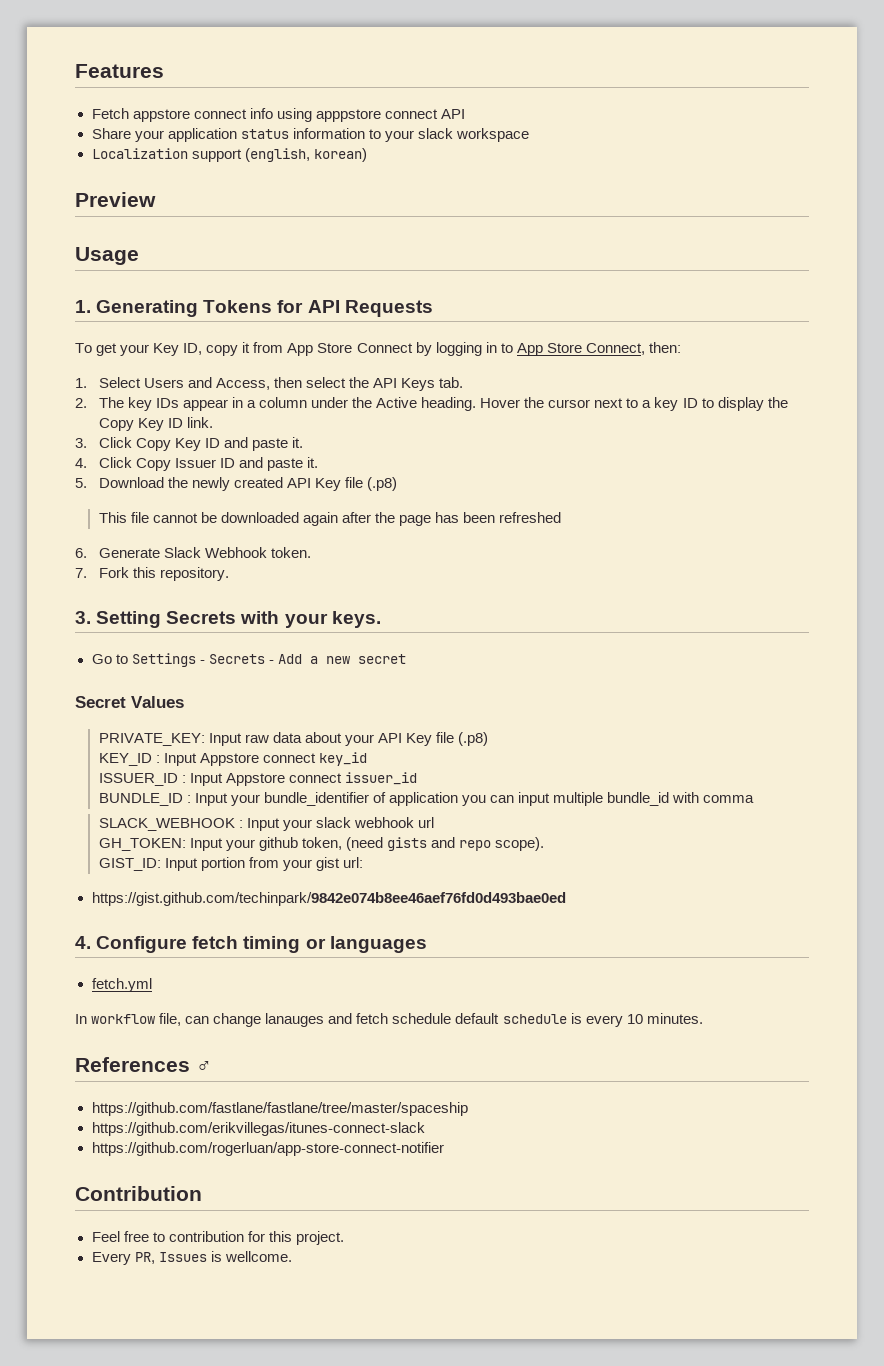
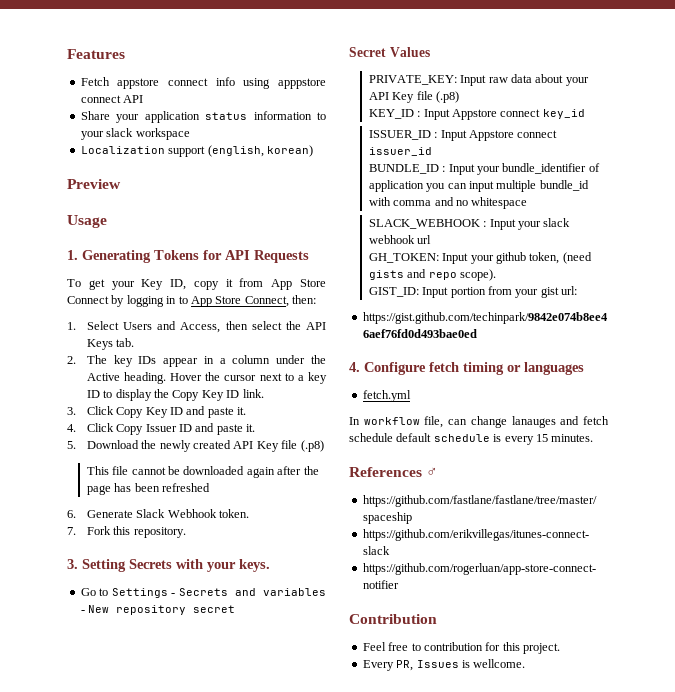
[268,654,350,664] - Add a new -> [234,588,326,596] [80,605,187,615] and variables - New repository
(755, 799) none -> [434,197,528,209] and no whitespace
[626,1014,643,1024] 10 -> [535,434,548,442] 15

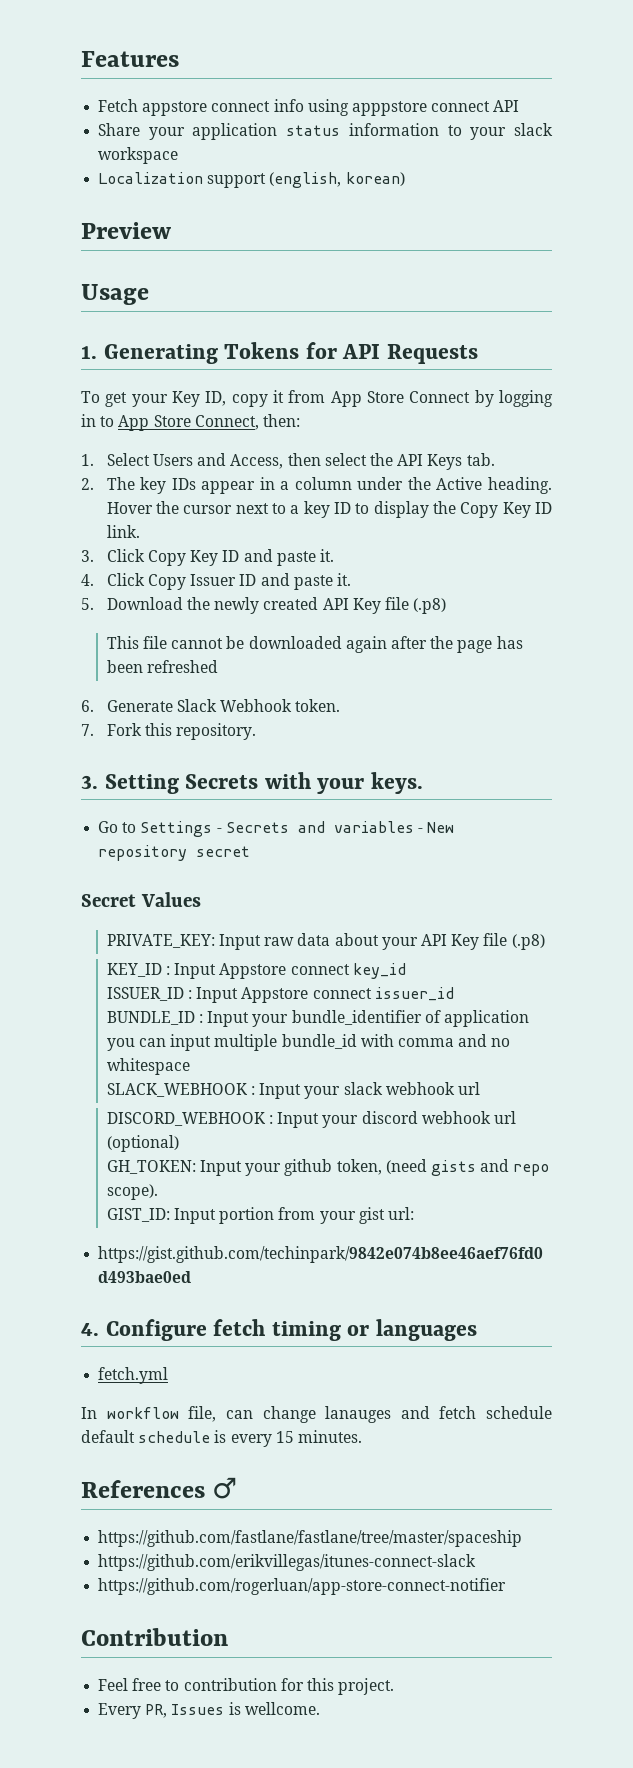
(432, 239) none -> [106,1111,516,1128] [106,1135,179,1152] // DISCORD_WEBHOOK : Input your discord webhook url (optional)

